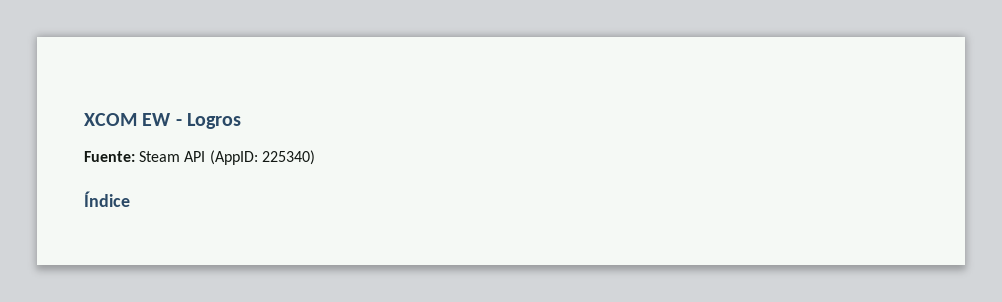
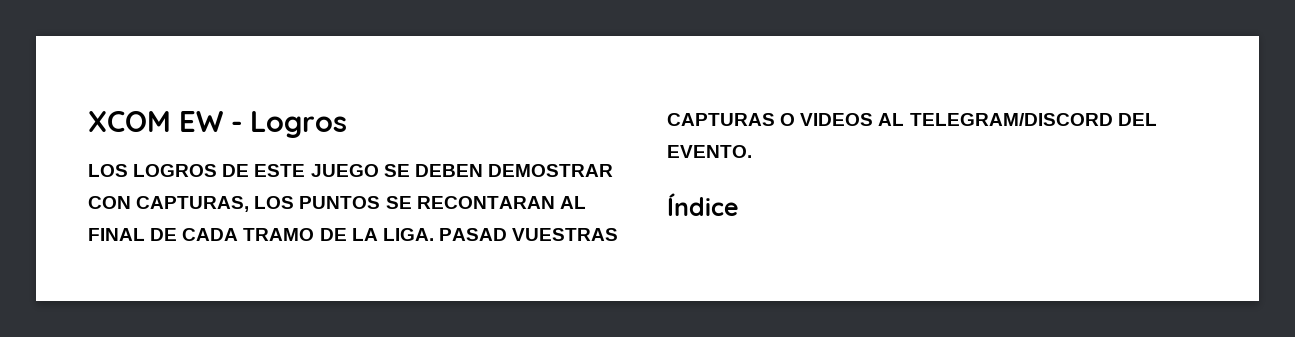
[84,150,315,165] Fuente: Steam API (AppID: 225340) -> [88,164,613,177] [88,196,586,212] [88,228,619,241] [667,113,1157,126] [667,145,752,158] LOS LOGROS DE ESTE JUEGO SE DEBEN DEMOSTRAR CON CAPTURAS, LOS PUNTOS SE RECONTARAN AL FINAL DE CADA TRAMO DE LA LIGA. PASAD VUESTRAS CAPTURAS O VIDEOS AL TELEGRAM/DISCORD DEL EVENTO.

